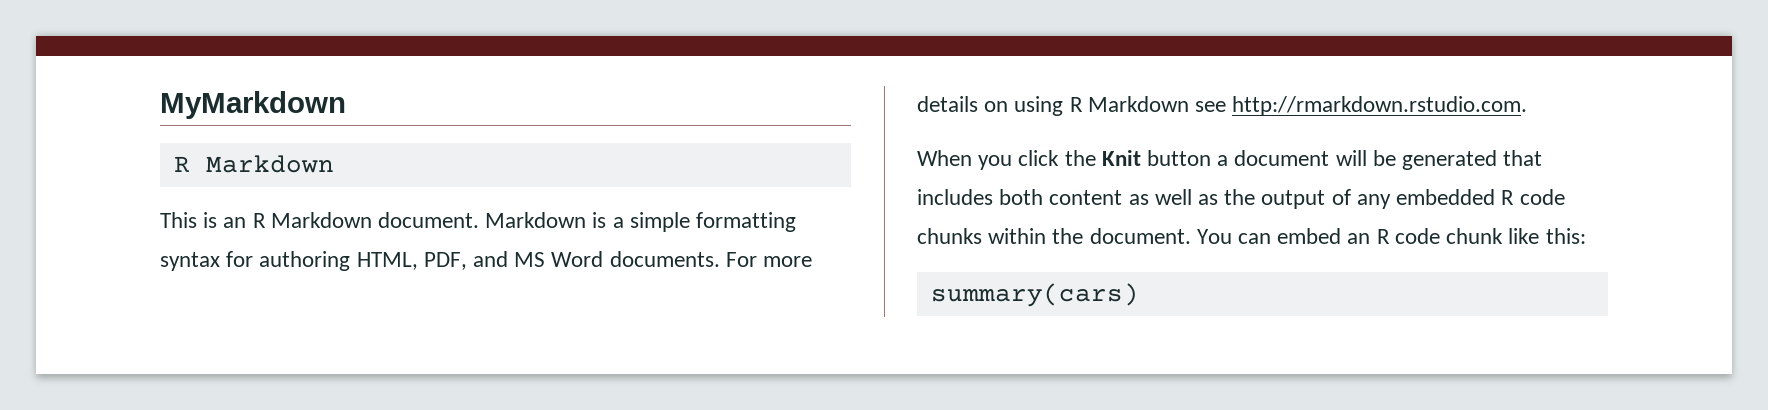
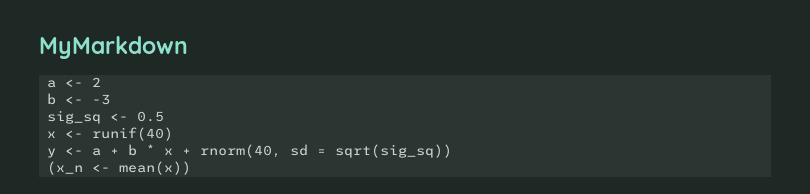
[173,155,334,173] [160,212,797,232] [160,251,813,271] [917,96,1528,116] [917,150,1543,170] [917,189,1565,209] [917,228,1586,244] [930,283,1139,307] R Markdown // This is an R Markdown document. Markdown is a simple formatting syntax for authoring HTML, PDF, and MS Word documents. For more details on using R Markdown see http://rmarkdown.rstudio.com. // When you click the Knit button a document will be generated that includes both content as well as the output of any embedded R code chunks within the document. You can embed an R code chunk like this: // summary(cars) -> [46,77,101,88] [46,93,110,105] [46,110,164,124] [46,127,173,141] [46,144,452,158] [46,161,191,175] a <- 2 // b <- -3 // sig_sq <- 0.5 // x <- runif(40) // y <- a + b * x + rnorm(40, sd = sqrt(sig_sq)) // (x_n <- mean(x))

